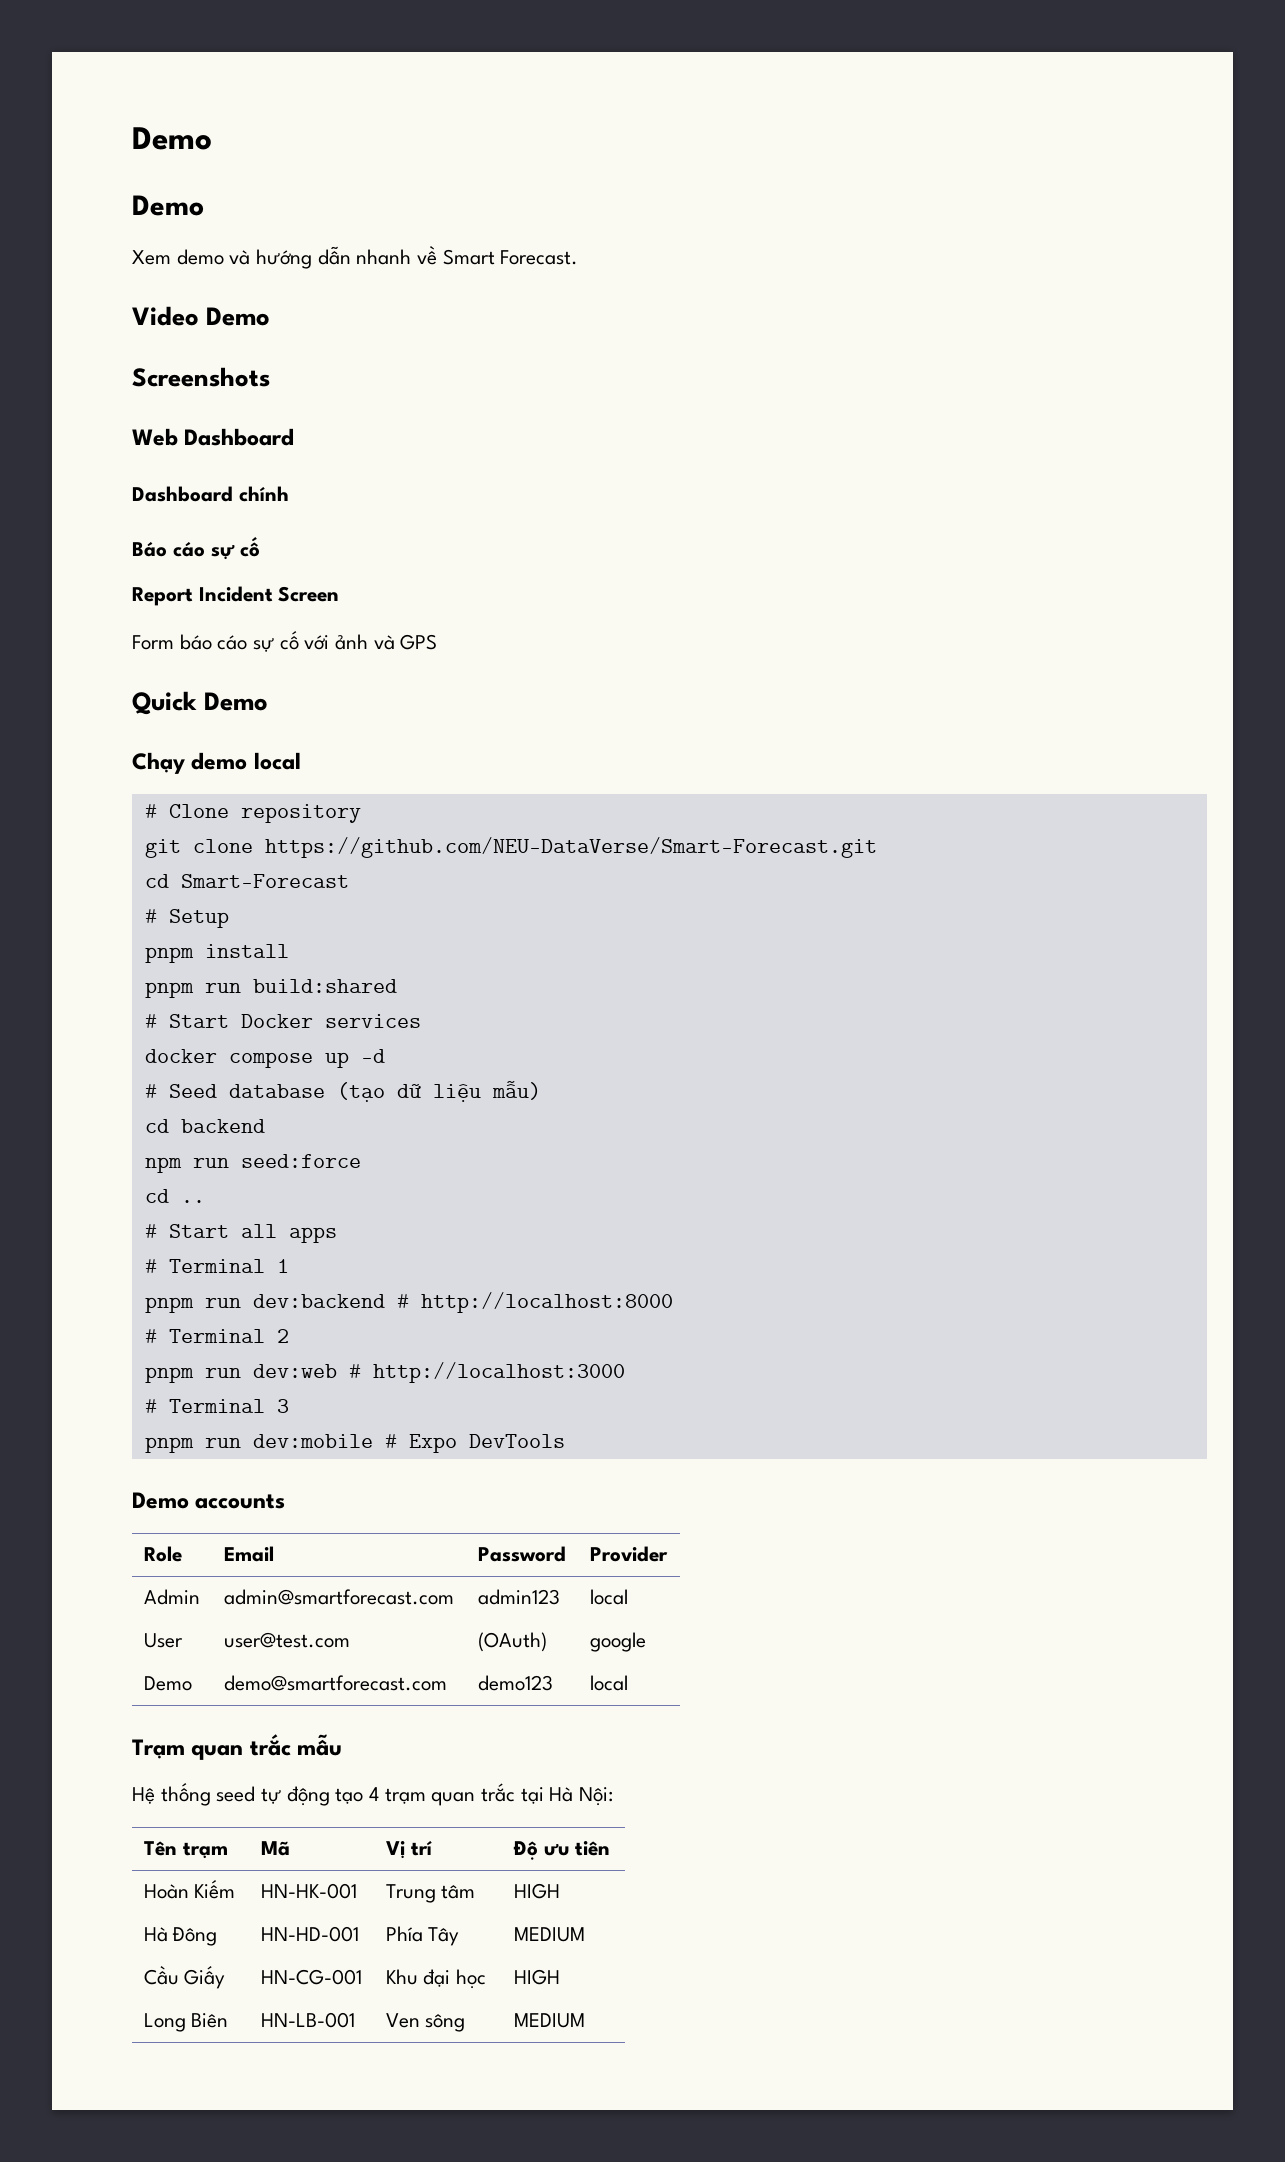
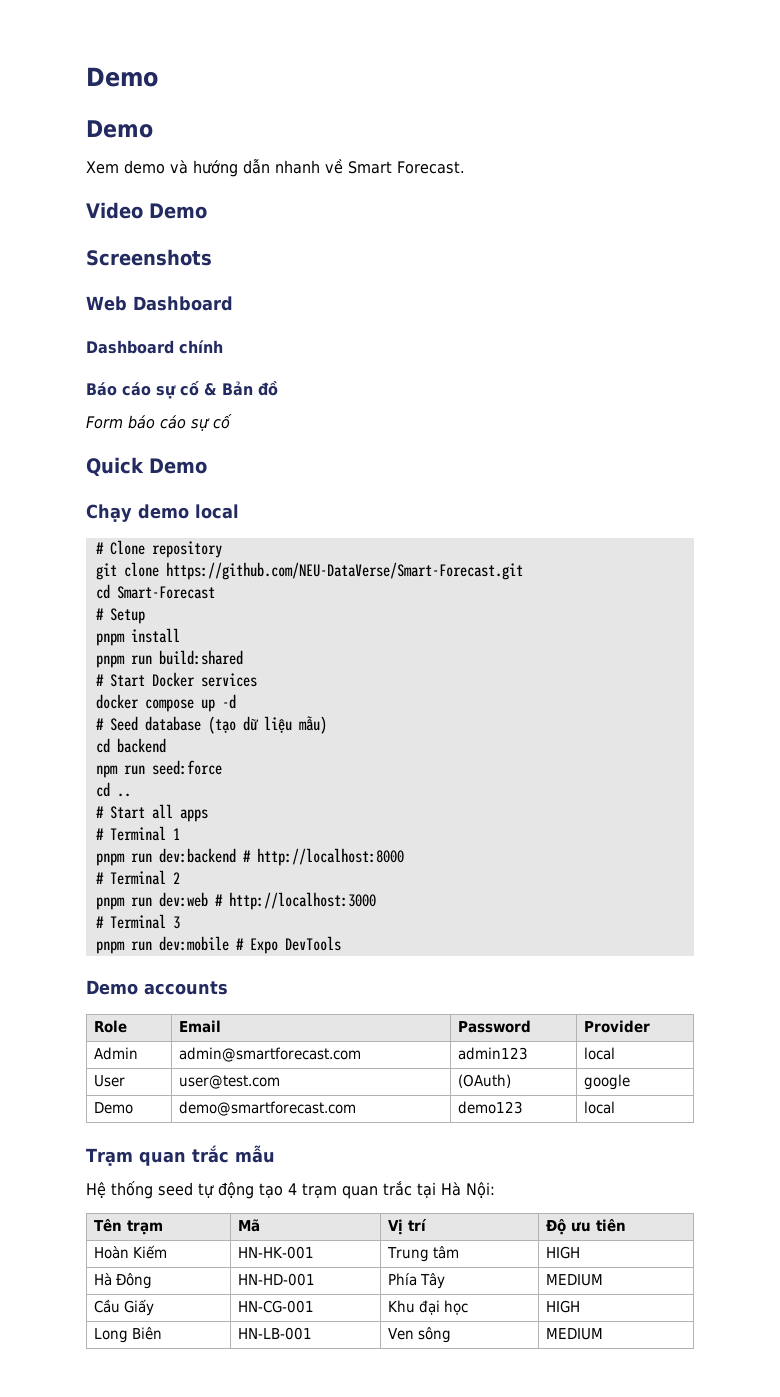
[132,586,340,606] // Report Incident Screen -> [204,381,278,396] & Bản đồ
[304,634,438,650] với ảnh và GPS -> (232, 421) none

